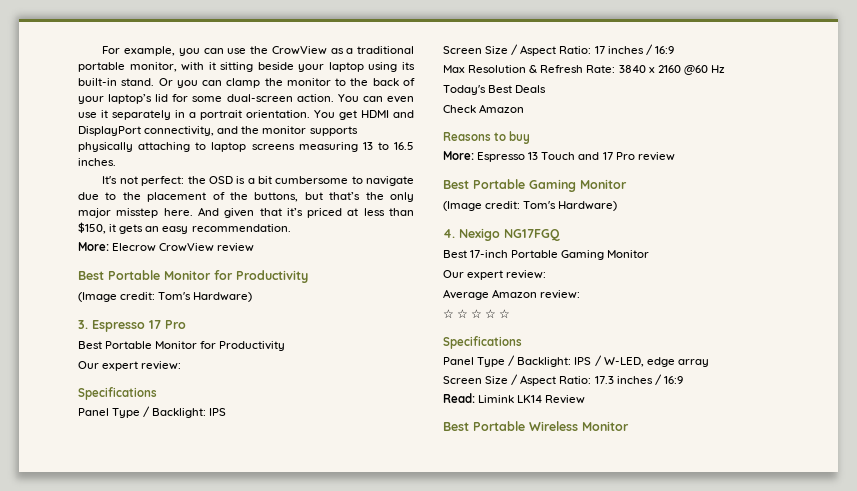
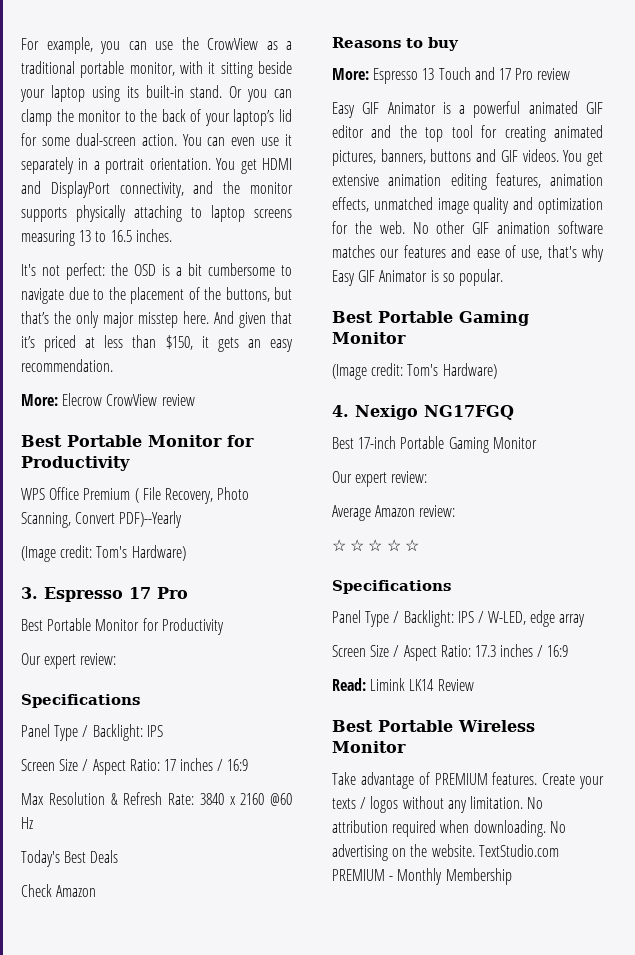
(308, 276) none -> [21,487,250,504] [21,511,183,528] // WPS Office Premium ( File Recovery, Photo Scanning, Convert PDF)--Yearly
(675, 156) none -> [332,101,603,118] [332,125,603,142] [332,149,603,166] [332,173,603,190] [332,197,603,214] [332,221,603,234] [332,245,604,262] [332,269,503,286] // Easy GIF Animator is a powerful animated GIF editor and the top tool for creating animated pictures, banners, buttons and GIF videos. You get extensive animation editing features, animation effects, unmatched image quality and optimization for the web. No other GIF animation software matches our features and ease of use, that's why Easy GIF Animator is so popular.
(629, 426) none -> [332,772,604,789] [332,796,544,813] [332,820,566,837] [332,844,559,861] [332,868,512,885] // Take advantage of PREMIUM features. Create your texts / logos without any limitation. No attribution required when downloading. No advertising on the website. TextStudio.com PREMIUM - Monthly Membership

